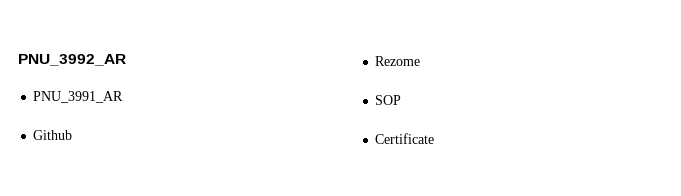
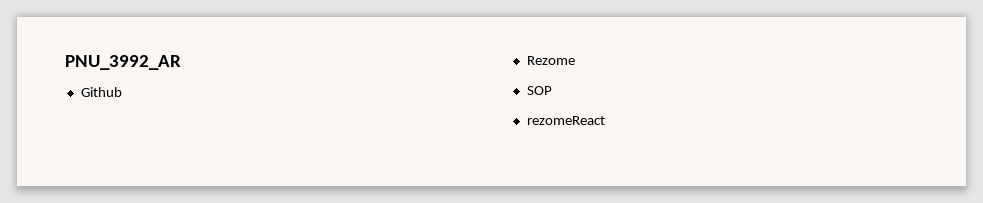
[33,91,124,103] // PNU_3991_AR -> (181, 62) none
[375,133,435,144] Certificate -> [526,116,605,125] rezomeReact

